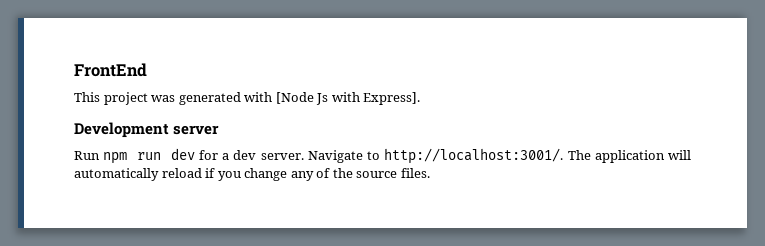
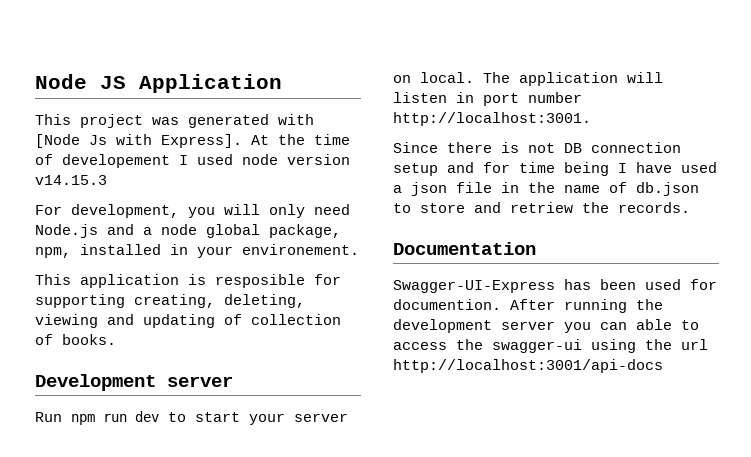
[74,63,147,77] FrontEnd -> [35,74,282,93] Node JS Application
(421, 98) none -> [251,134,350,145] [35,154,350,168] [35,175,107,185] [35,204,350,218] [35,224,341,238] [35,244,359,258] [35,274,341,288] [35,294,305,308] [35,314,341,328] [35,334,116,345] At the time of developement I used node version v14.15.3 // For development, you will only need Node.js and a node global package, npm, installed in your environement. // This application is resposible for supporting creating, deleting, viewing and updating of collection of books.
[198,148,691,164] [74,168,430,181] for a dev server. Navigate to http://localhost:3001/. The application will automatically reload if you change any of the source files. -> [168,412,348,425] [393,72,663,86] [393,92,582,106] [393,112,591,126] [393,142,681,153] [393,162,717,176] [393,182,699,196] [393,202,690,213] [393,242,536,255] [393,279,717,293] [393,299,663,313] [393,319,699,333] [393,339,708,353] [393,359,663,373] to start your server on local. The application will listen in port number http://localhost:3001. // Since there is not DB connection setup and for time being I have used a json file in the name of db.json to store and retriew the records. // Documentation // Swagger-UI-Express has been used for documention. After running the development server you can able to access the swagger-ui using the url http://localhost:3001/api-docs

